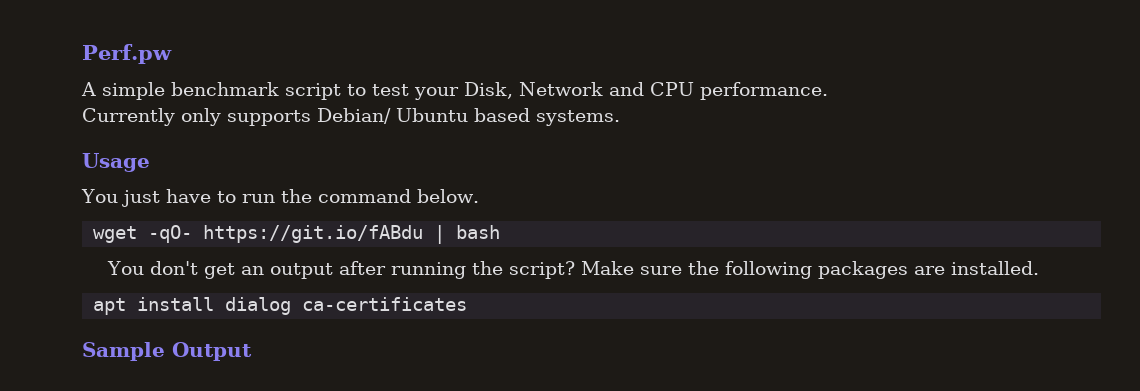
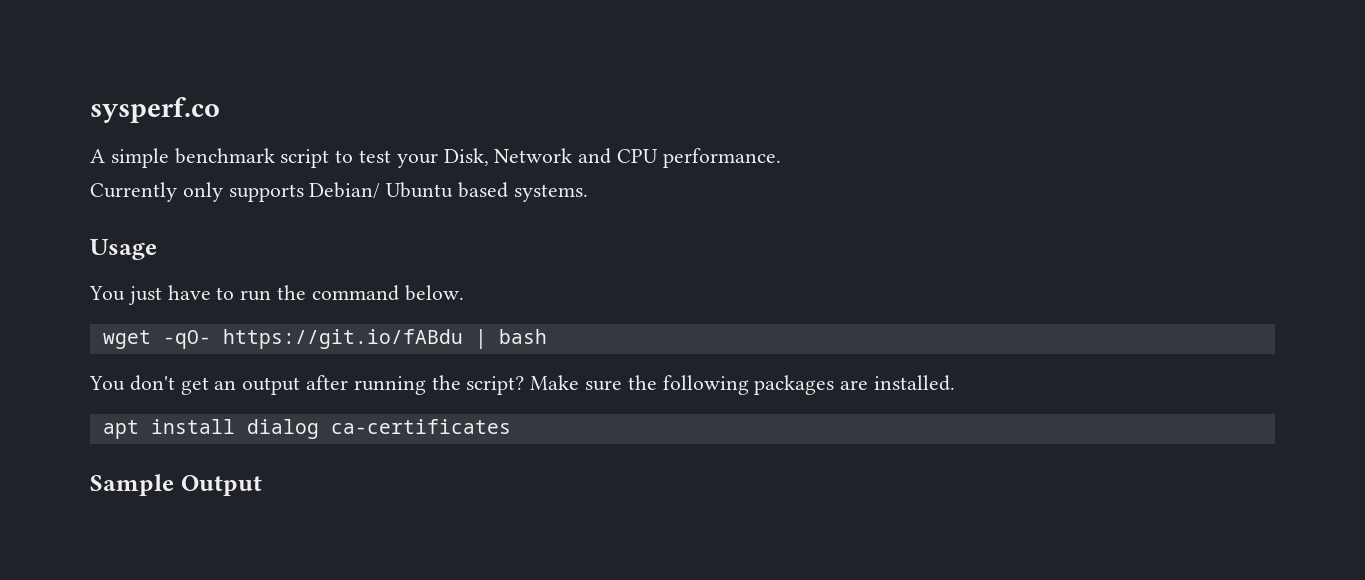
[82,44,172,64] Perf.pw -> [90,97,220,123] sysperf.co

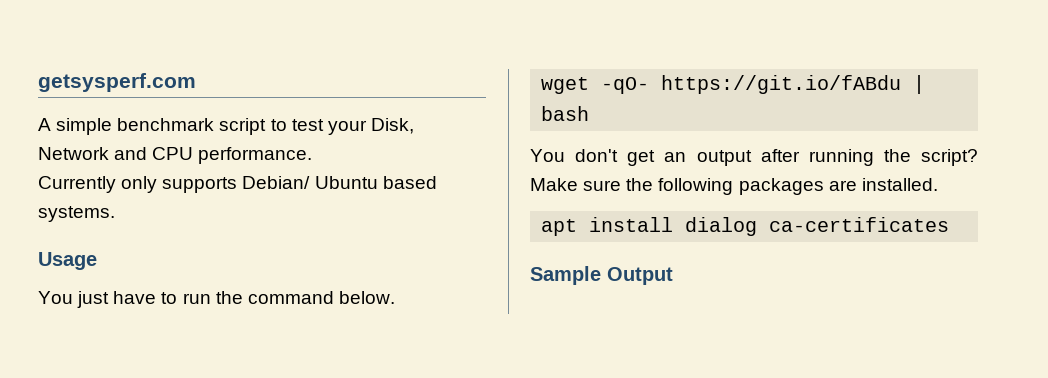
[90,97,220,123] sysperf.co -> [38,73,196,92] getsysperf.com

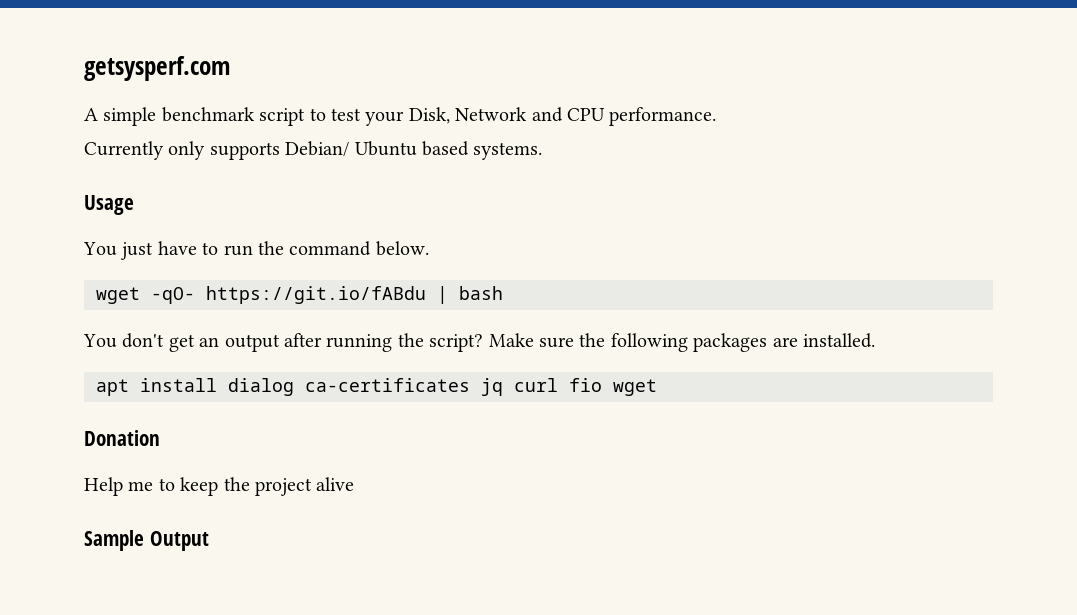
(950, 224) none -> [481,378,657,396] [84,430,160,446] [84,477,355,496] jq curl fio wget // Donation // Help me to keep the project alive

